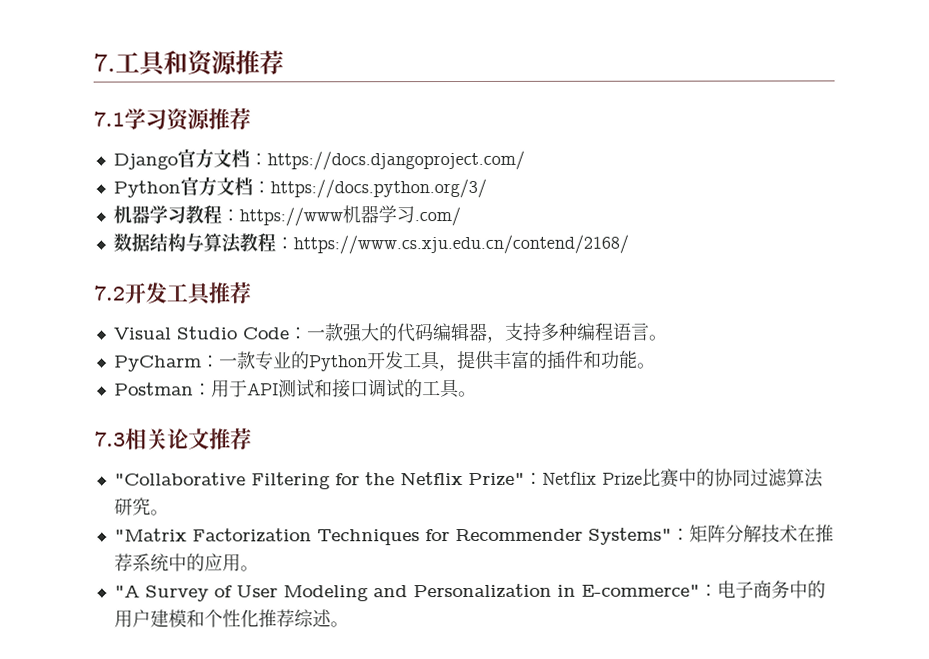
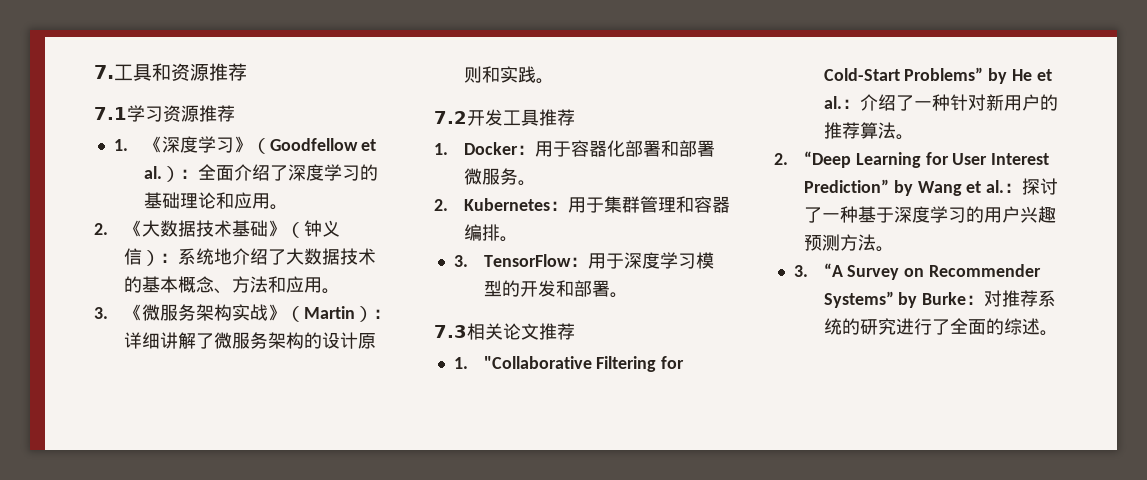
[112,148,525,171] [112,176,487,199] [112,205,461,227] [112,232,629,255] [93,281,251,306] [112,322,668,343] [113,350,656,372] [113,379,460,399] Django官方文档：https://docs.djangoproject.com/ // Python官方文档：https://docs.python.org/3/ // 机器学习教程：https://www机器学习.com/ // 数据结构与算法教程：https://www.cs.xju.edu.cn/contend/2168/ // 7.2开发工具推荐 // Visual Studio Code：一款强大的代码编辑器，支持多种编程语言。 // PyCharm：一款专业的Python开发工具，提供丰富的插件和功能。 // Postman：用于API测试和接口调试的工具 -> [113,136,377,154] [143,164,378,182] [143,192,288,210] [94,220,340,238] [123,248,376,266] [123,276,340,294] [94,304,391,322] [123,332,376,349] [463,66,554,84] [434,109,575,126] [434,140,715,157] [463,168,536,186] [434,196,730,213] [463,224,518,242] [453,252,714,269] [483,280,610,297] 1.《深度学习》（Goodfellow et al.）：全面介绍了深度学习的基础理论和应用。 // 2.《大数据技术基础》（钟义信）：系统地介绍了大数据技术的基本概念、方法和应用。 // 3.《微服务架构实战》（Martin）：详细讲解了微服务架构的设计原则和实践。 // 7.2开发工具推荐 // 1. Docker：用于容器化部署和部署微服务。 // 2. Kubernetes：用于集群管理和容器编排。 // 3. TensorFlow：用于深度学习模型的开发和部署
(252, 438) none -> [453,357,468,369] 1.
[364,468,824,488] [113,497,169,516] [113,524,834,546] [113,553,259,572] [113,580,826,602] [113,609,295,628] the Netflix Prize"：Netflix Prize比赛中的协同过滤算法研究。 // "Matrix Factorization Techniques for Recommender Systems"：矩阵分解技术在推荐系统中的应用。 // "A Survey of User Modeling and Personalization in E-commerce"：电子商务中的用户建模和个性化推荐 -> [823,67,1053,84] [823,94,1058,111] [823,122,914,140] [774,151,1050,168] [803,178,1059,196] [803,206,1056,223] [803,234,894,252] [793,263,1042,280] [823,290,1057,308] [823,318,1004,335] Cold-Start Problems” by He et al.：介绍了一种针对新用户的推荐算法。 // 2. “Deep Learning for User Interest Prediction” by Wang et al.：探讨了一种基于深度学习的用户兴趣预测方法。 // 3. “A Survey on Recommender Systems” by Burke：对推荐系统的研究进行了全面的

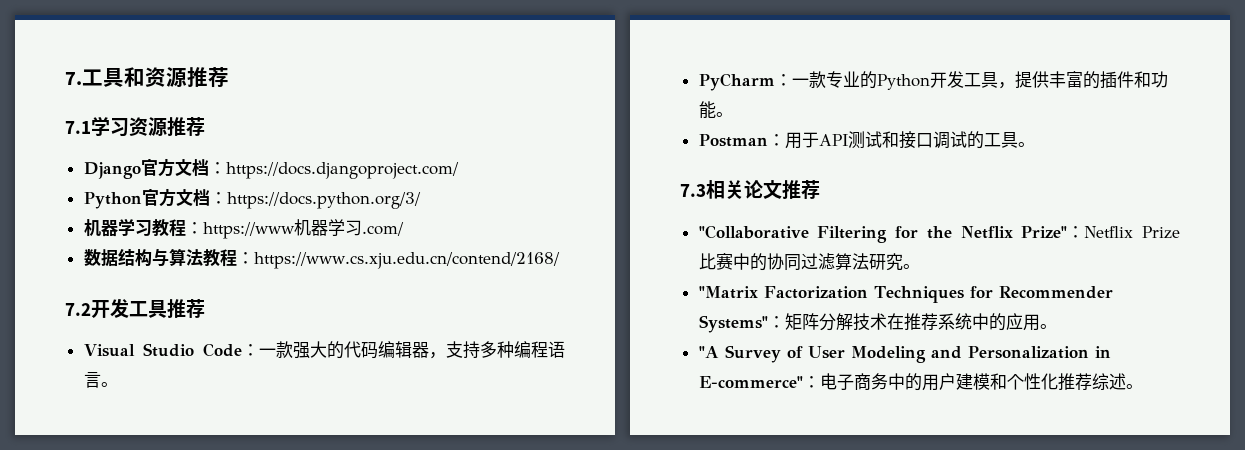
[113,136,377,154] [143,164,378,182] [143,192,288,210] [94,220,340,238] [123,248,376,266] [123,276,340,294] [94,304,391,322] [123,332,376,349] [463,66,554,84] [434,109,575,126] [434,140,715,157] [463,168,536,186] [434,196,730,213] [463,224,518,242] [453,252,714,269] [483,280,610,297] 1.《深度学习》（Goodfellow et al.）：全面介绍了深度学习的基础理论和应用。 // 2.《大数据技术基础》（钟义信）：系统地介绍了大数据技术的基本概念、方法和应用。 // 3.《微服务架构实战》（Martin）：详细讲解了微服务架构的设计原则和实践。 // 7.2开发工具推荐 // 1. Docker：用于容器化部署和部署微服务。 // 2. Kubernetes：用于集群管理和容器编排。 // 3. TensorFlow：用于深度学习模型的开发和部署 -> [83,158,459,179] [83,188,421,209] [83,218,404,239] [83,248,560,269] [65,298,205,318] [83,341,565,359] [83,372,118,388] [698,71,1168,91] [698,101,733,119] [698,131,1018,149] Django官方文档：https://docs.djangoproject.com/ // Python官方文档：https://docs.python.org/3/ // 机器学习教程：https://www机器学习.com/ // 数据结构与算法教程：https://www.cs.xju.edu.cn/contend/2168/ // 7.2开发工具推荐 // Visual Studio Code：一款强大的代码编辑器，支持多种编程语言。 // PyCharm：一款专业的Python开发工具，提供丰富的插件和功能。 // Postman：用于API测试和接口调试的工具
[453,357,468,369] 1. -> (820, 189) none
[823,67,1053,84] [823,94,1058,111] [823,122,914,140] [774,151,1050,168] [803,178,1059,196] [803,206,1056,223] [803,234,894,252] [793,263,1042,280] [823,290,1057,308] [823,318,1004,335] Cold-Start Problems” by He et al.：介绍了一种针对新用户的推荐算法。 // 2. “Deep Learning for User Interest Prediction” by Wang et al.：探讨了一种基于深度学习的用户兴趣预测方法。 // 3. “A Survey on Recommender Systems” by Burke：对推荐系统的研究进行了全面的 -> [926,226,1180,239] [698,252,920,271] [698,286,1113,303] [698,313,1057,333] [698,345,1111,363] [698,373,1092,391] the Netflix Prize"：Netflix Prize比赛中的协同过滤算法研究。 // "Matrix Factorization Techniques for Recommender Systems"：矩阵分解技术在推荐系统中的应用。 // "A Survey of User Modeling and Personalization in E-commerce"：电子商务中的用户建模和个性化推荐

